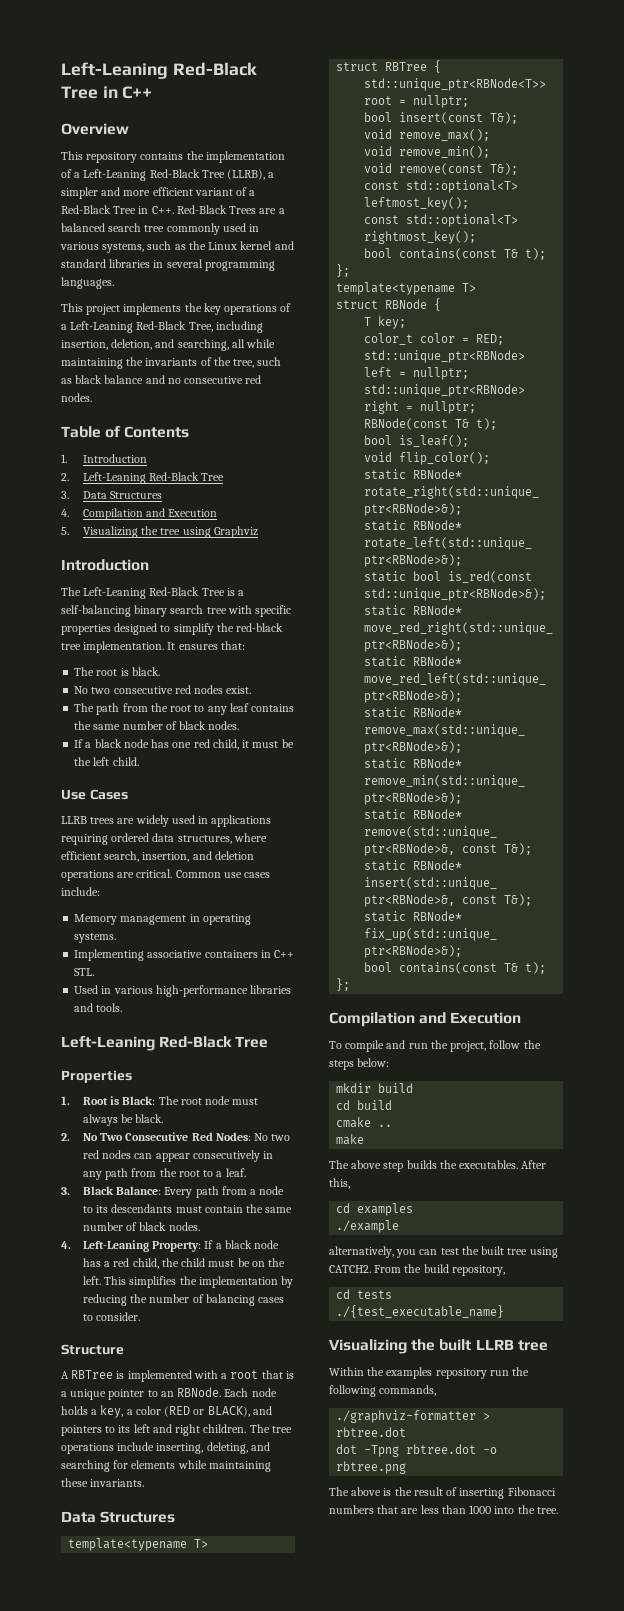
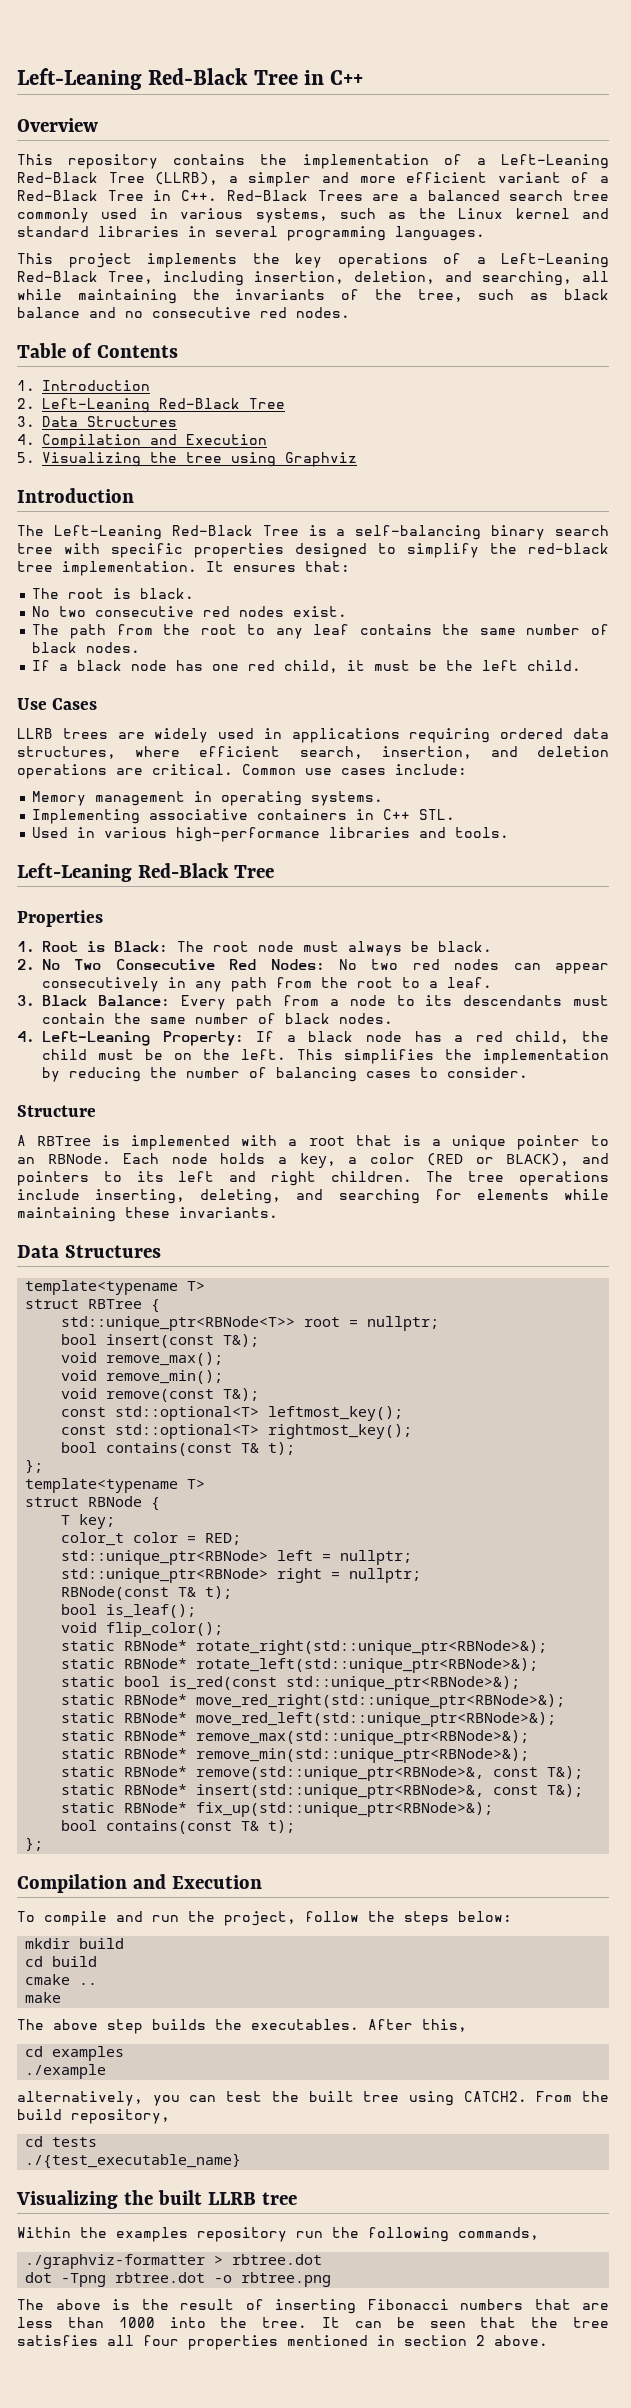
(558, 1510) none -> [322,2317,609,2328] [17,2335,548,2350] It can be seen that the tree satisfies all four properties mentioned in section 2 above.

